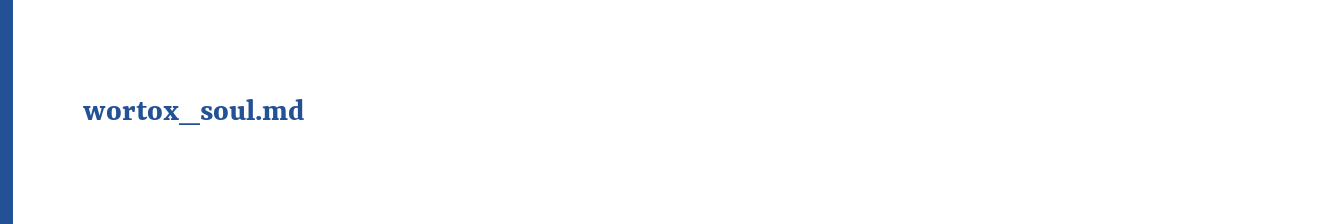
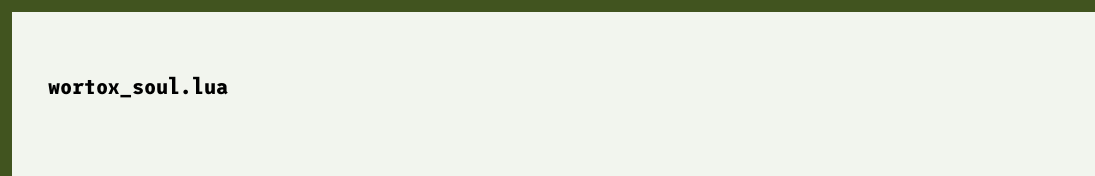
[83,99,305,125] wortox_soul.md -> [48,76,228,98] wortox_soul.lua

